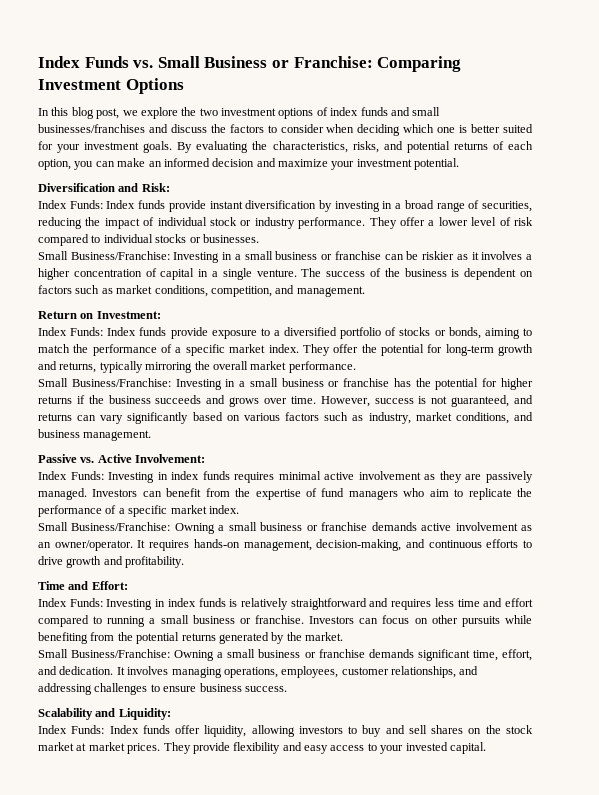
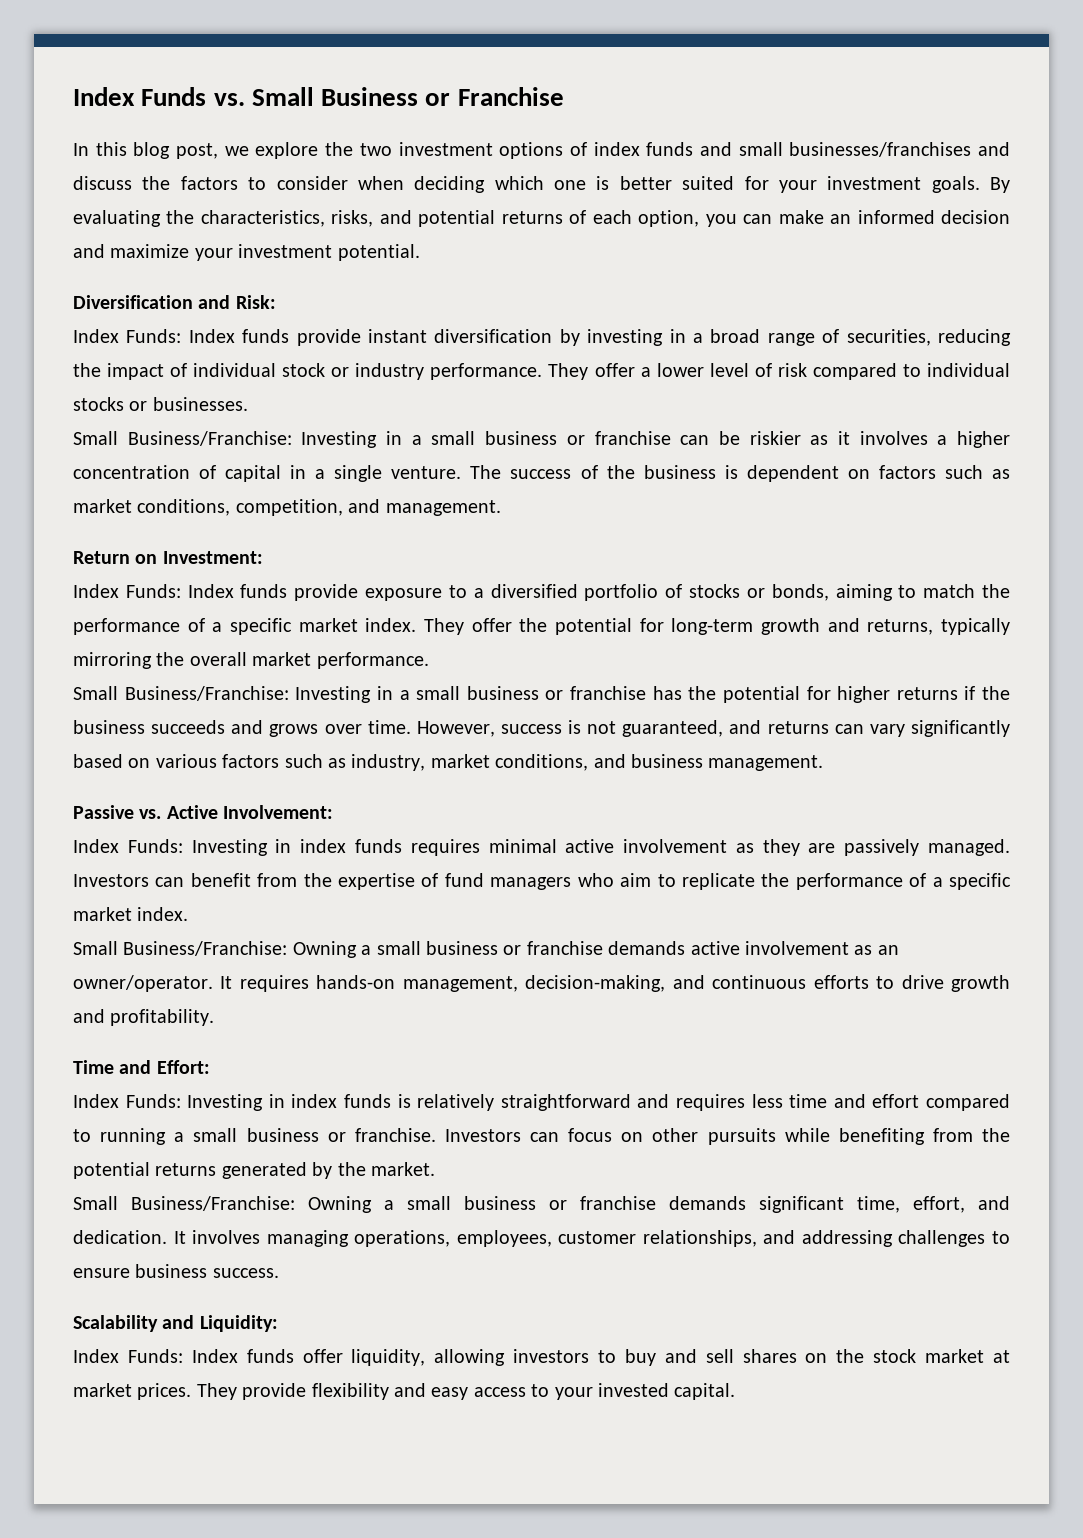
[293,56,462,72] [38,78,184,94] Franchise: Comparing Investment Options -> [457,87,564,106] Franchise

